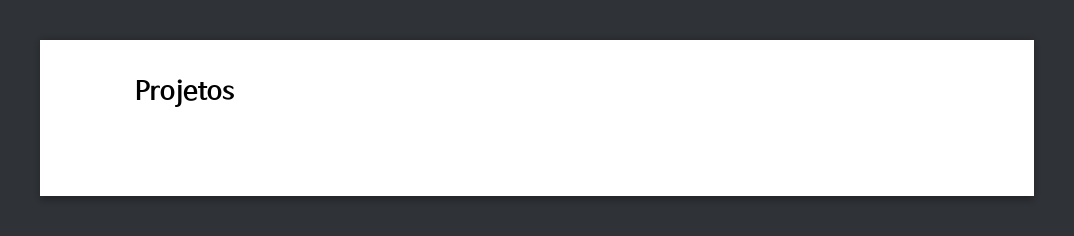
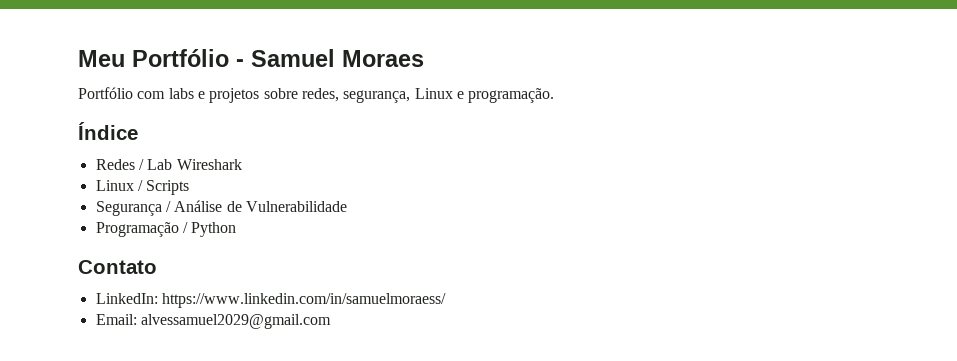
[135,79,234,108] Projetos -> [78,49,424,67] [78,87,555,103] [78,122,138,140] [95,159,242,170] [95,180,190,195] [95,200,347,216] [95,222,237,237] [78,260,157,274] [95,293,446,308] [95,314,331,329] Meu Portfólio - Samuel Moraes // Portfólio com labs e projetos sobre redes, segurança, Linux e programação. // Índice // Redes / Lab Wireshark // Linux / Scripts // Segurança / Análise de Vulnerabilidade // Programação / Python // Contato // LinkedIn: https://www.linkedin.com/in/samuelmoraess/ // Email: alvessamuel2029@gmail.com

